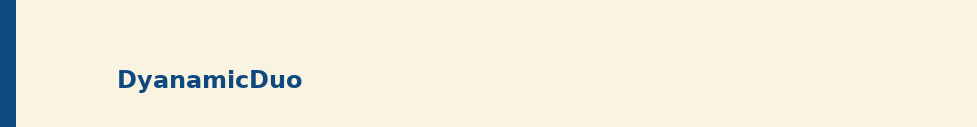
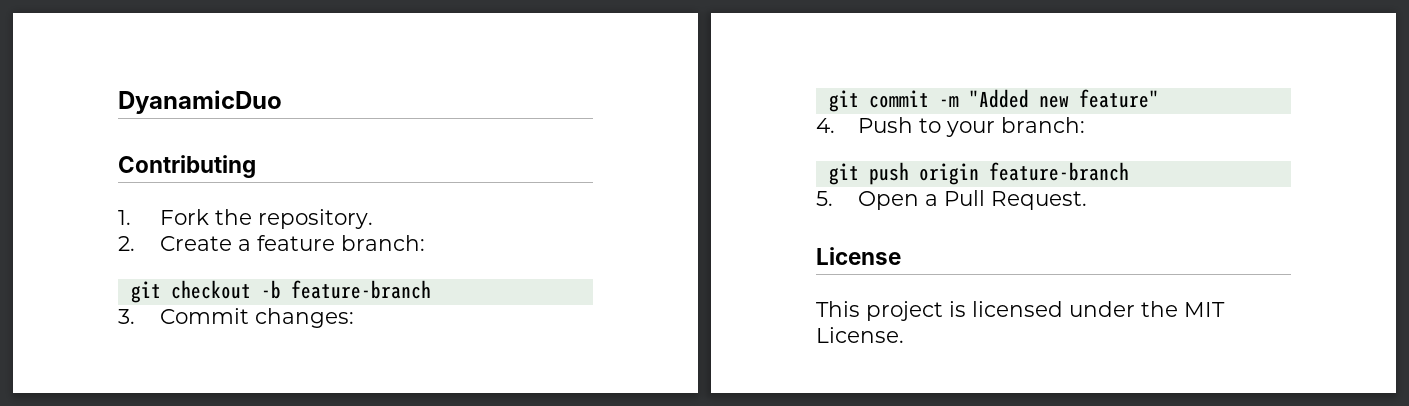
(302, 81) none -> [118,155,256,178] [118,209,373,229] [118,235,425,251] [130,280,431,303] [118,308,354,328] [828,89,1159,112] [816,117,1085,137] [828,162,1129,185] [816,190,1087,210] [816,247,901,265] [816,301,1225,321] [816,327,904,343] // Contributing // 1. Fork the repository. // 2. Create a feature branch: // git checkout -b feature-branch // 3. Commit changes: // git commit -m "Added new feature" // 4. Push to your branch: // git push origin feature-branch // 5. Open a Pull Request. // License // This project is licensed under the MIT License.

